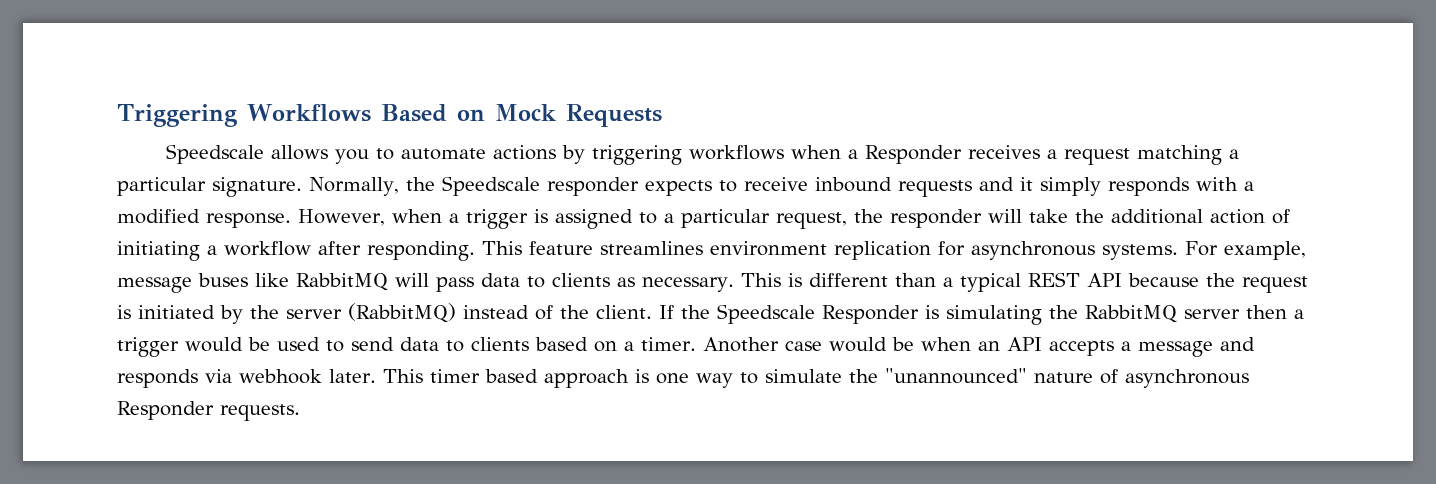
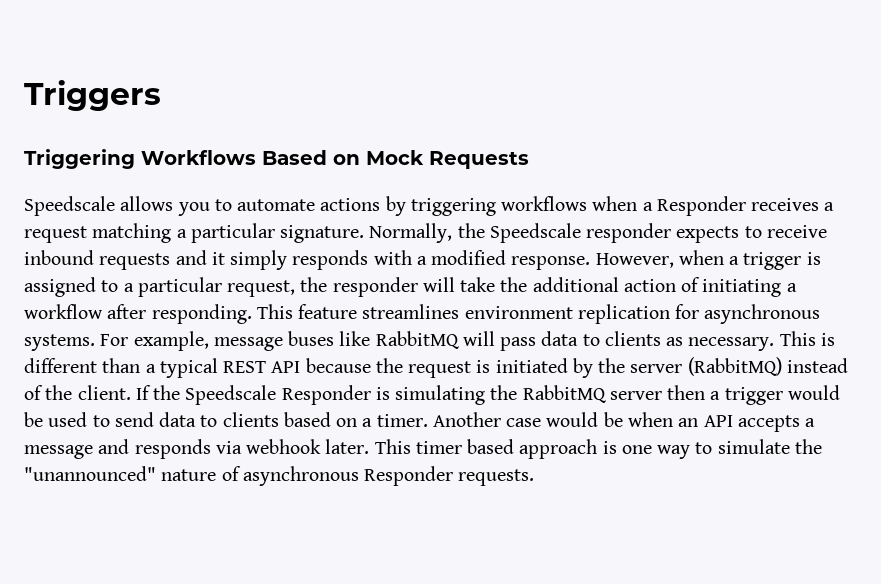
(117, 115) none -> [24,80,161,111] Triggers //

